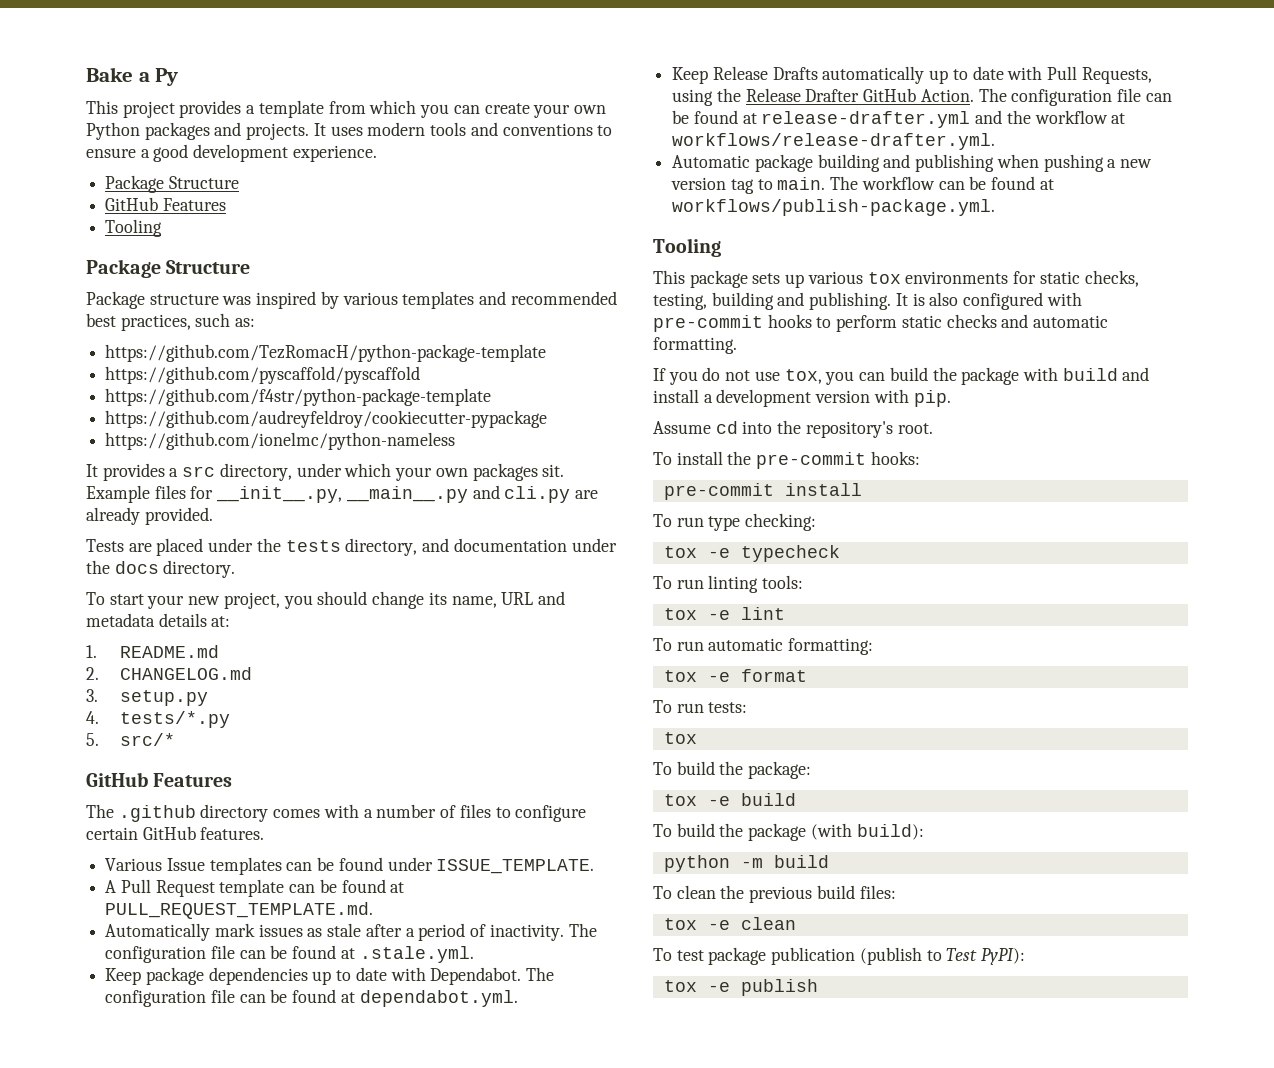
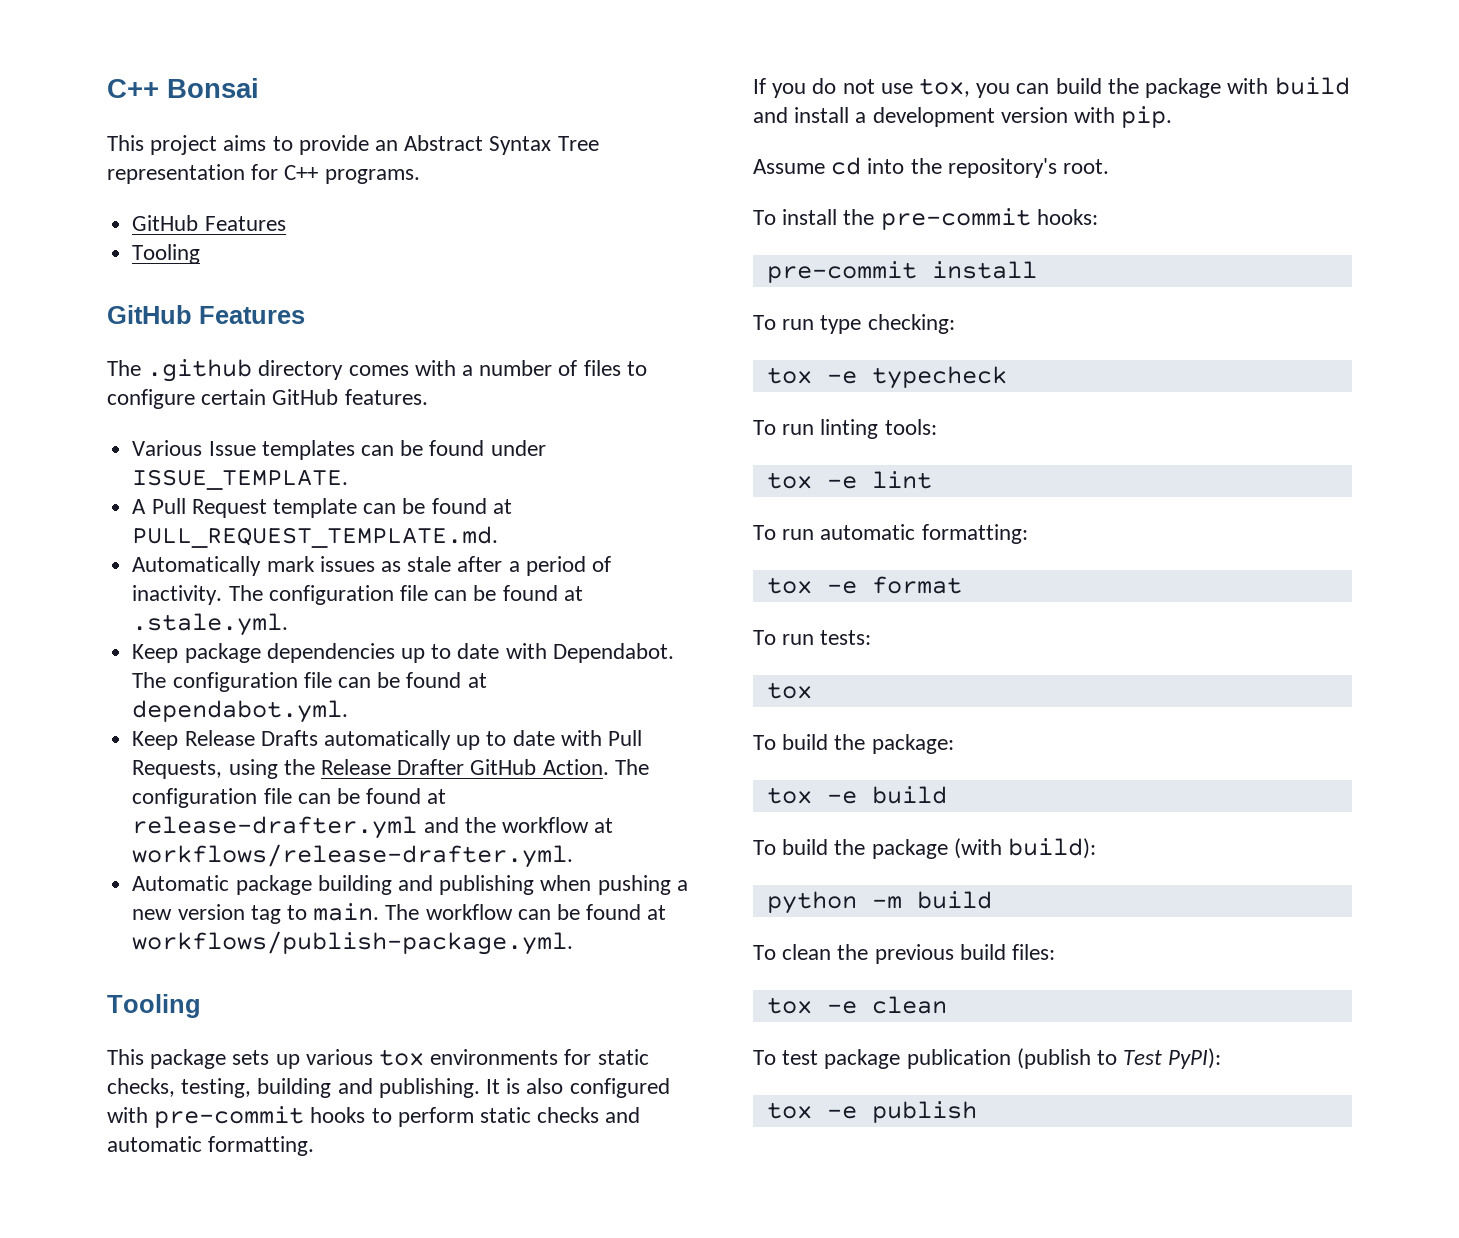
[86,67,179,86] Bake a Py -> [107,78,259,98] C++ Bonsai
[179,100,606,118] [86,122,613,140] [86,144,377,162] [105,175,239,193] [105,197,226,211] [105,219,163,237] [86,259,251,278] [86,291,617,309] [86,313,256,331] [105,344,547,362] [105,366,421,384] [105,388,492,406] [105,410,548,428] [105,432,456,450] [86,463,565,481] [86,485,599,503] [86,507,213,525] [86,538,617,556] [86,560,236,578] [86,591,565,609] [86,613,231,627] [86,645,219,658] [86,667,252,680] [86,689,208,706] [86,711,230,728] [86,733,175,746] provides a template from which you can create your own Python packages and projects. It uses modern tools and conventions to ensure a good development experience. // Package Structure // GitHub Features // Tooling // Package Structure // Package structure was inspired by various templates and recommended best practices, such as: // https://github.com/TezRomacH/python-package-template // https://github.com/pyscaffold/pyscaffold // https://github.com/f4str/python-package-template // https://github.com/audreyfeldroy/cookiecutter-pypackage // https://github.com/ionelmc/python-nameless // It provides a src directory, under which your own packages sit. Example files for __init__.py, __main__.py and cli.py are already provided. // Tests are placed under the tests directory, and documentation under the docs directory. // To start your new project, you should change its name, URL and metadata details at: // 1. README.md // 2. CHANGELOG.md // 3. setup.py // 4. tests/*.py // 5. src/* -> [223,135,599,155] [107,164,420,184] [132,215,286,231] [132,244,201,264] aims to provide an Abstract Syntax Tree representation for C++ programs. // GitHub Features // Tooling

